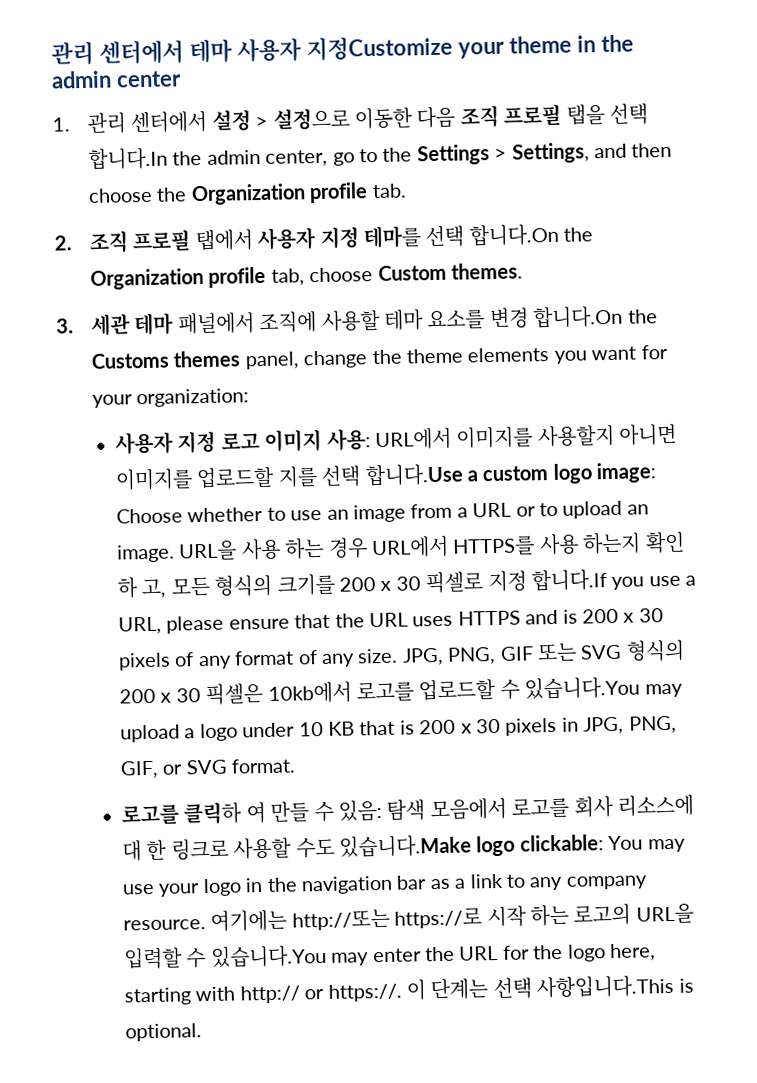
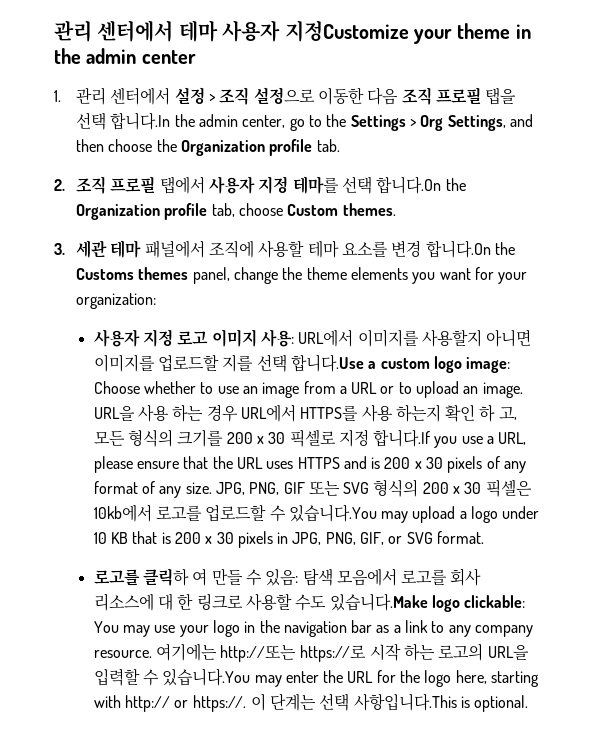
(269, 122) none -> [219,87,250,105] 조직
(508, 153) none -> [420,115,444,131] Org

